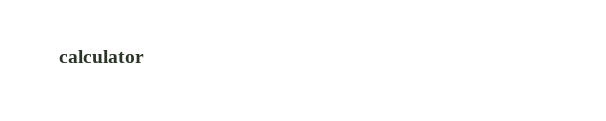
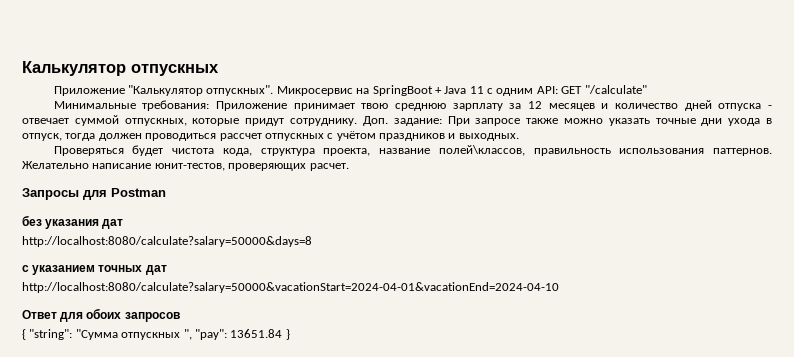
[59,50,144,63] calculator -> [22,61,219,76] [53,85,647,96] [53,100,773,111] [22,115,772,126] [22,131,519,141] [53,145,773,156] [22,161,349,171] [22,188,166,200] [22,215,124,229] [22,236,312,247] [22,265,167,275] [22,282,559,293] [22,308,180,322] [22,329,290,340] Калькулятор отпускных // Приложение "Калькулятор отпускных". Микросервис на SpringBoot + Java 11 c одним API: GET "/calculate" // Минимальные требования: Приложение принимает твою среднюю зарплату за 12 месяцев и количество дней отпуска - отвечает суммой отпускных, которые придут сотруднику. Доп. задание: При запросе также можно указать точные дни ухода в отпуск, тогда должен проводиться рассчет отпускных с учётом праздников и выходных. // Проверяться будет чистота кода, структура проекта, название полей\классов, правильность использования паттернов. Желательно написание юнит-тестов, проверяющих расчет. // Запросы для Postman // без указания дат // http://localhost:8080/calculate?salary=50000&days=8 // с указанием точных дат // http://localhost:8080/calculate?salary=50000&vacationStart=2024-04-01&vacationEnd=2024-04-10 // Ответ для обоих запросов // { "string": "Сумма отпускных ", "pay": 13651.84 }

